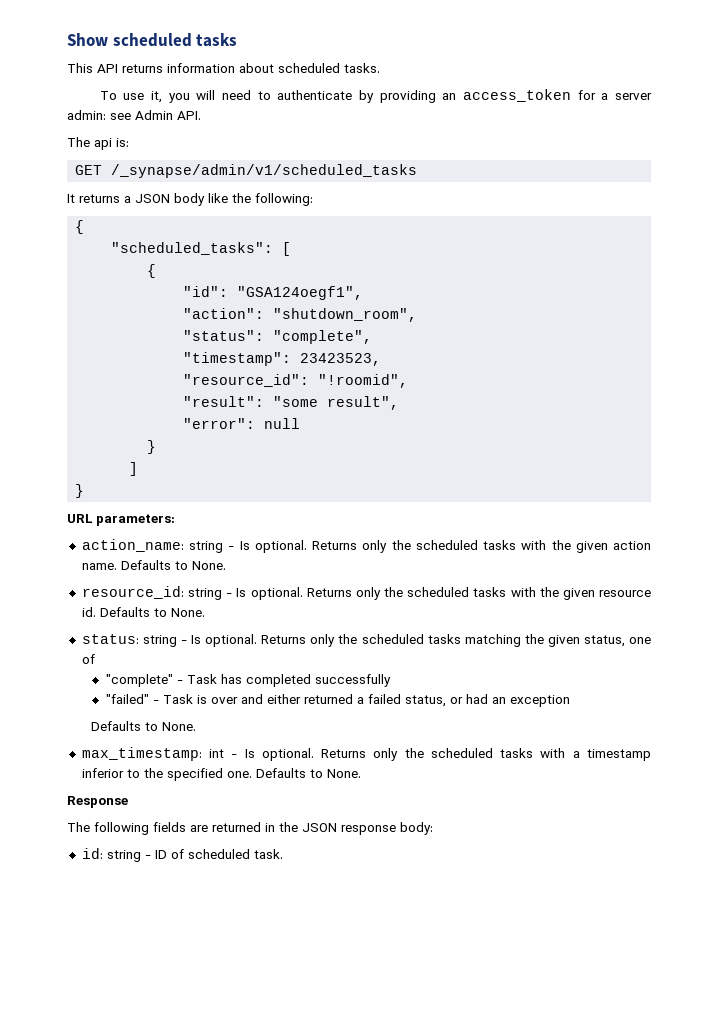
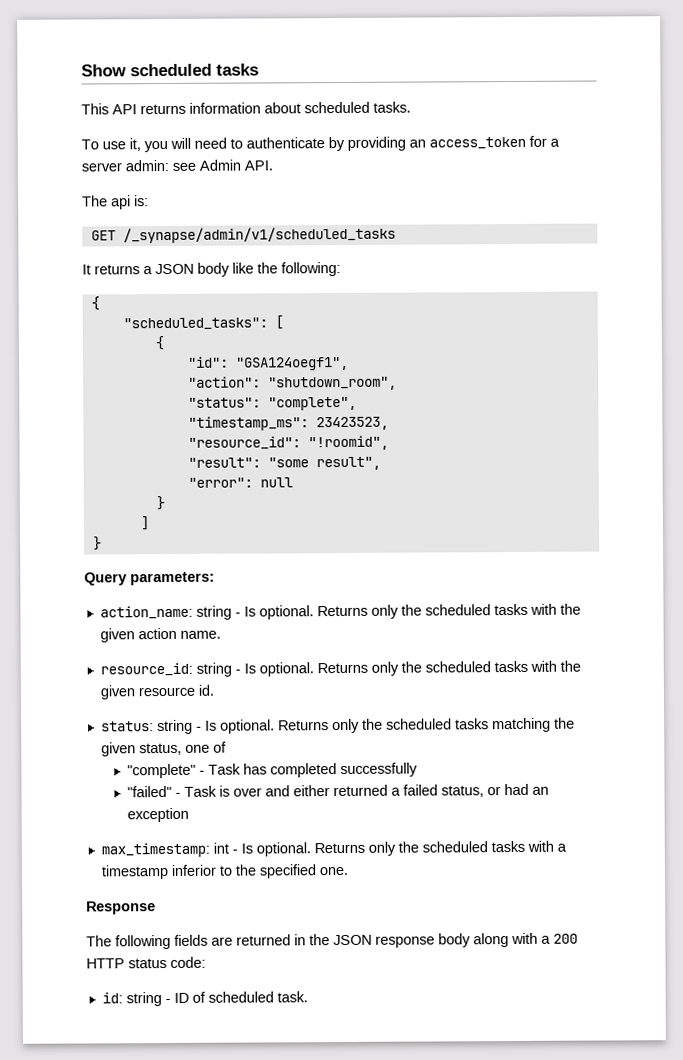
[183,352,292,366] "timestamp": -> [187,416,309,431] "timestamp_ms":
[67,514,93,523] URL -> [84,572,127,586] Query
[120,560,226,570] Defaults to None. -> (221, 634) none
[99,607,205,617] Defaults to None. -> (214, 690) none
[90,721,196,731] // Defaults to None. -> (189, 815) none
[255,768,361,778] Defaults to None. -> (348, 871) none
[400,822,433,835] body: -> [438,932,578,948] [86,956,206,969] body along with a 200 HTTP status code:

